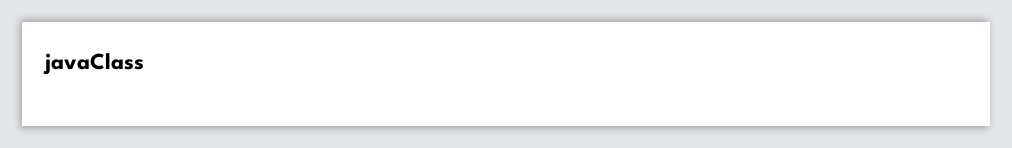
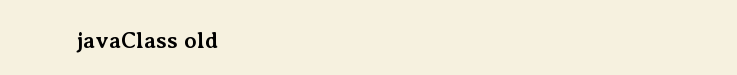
(144, 64) none -> [184,32,219,48] old

